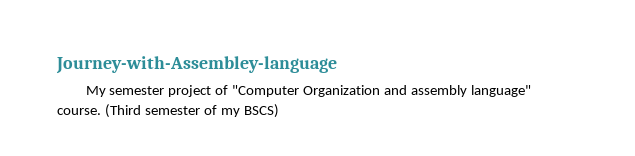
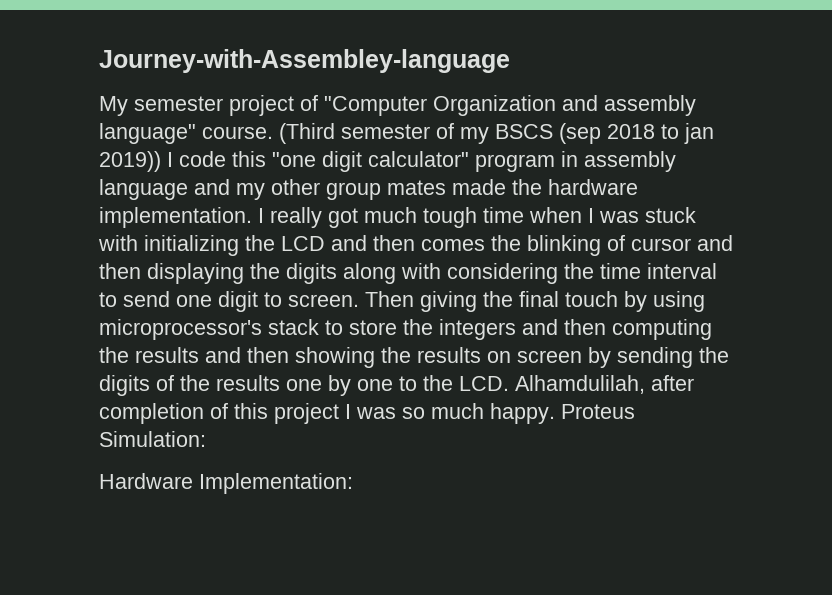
[243,104,279,118] BSCS) -> [495,123,714,144] [99,151,676,172] [99,179,638,200] [99,207,696,228] [98,235,733,256] [99,263,717,284] [99,291,705,312] [99,319,712,340] [99,347,729,368] [99,375,694,396] [99,403,635,424] [99,431,206,447] [99,473,353,494] BSCS (sep 2018 to jan 2019)) I code this "one digit calculator" program in assembly language and my other group mates made the hardware implementation. I really got much tough time when I was stuck with initializing the LCD and then comes the blinking of cursor and then displaying the digits along with considering the time interval to send one digit to screen. Then giving the final touch by using microprocessor's stack to store the integers and then computing the results and then showing the results on screen by sending the digits of the results one by one to the LCD. Alhamdulilah, after completion of this project I was so much happy. Proteus Simulation: // Hardware Implementation:

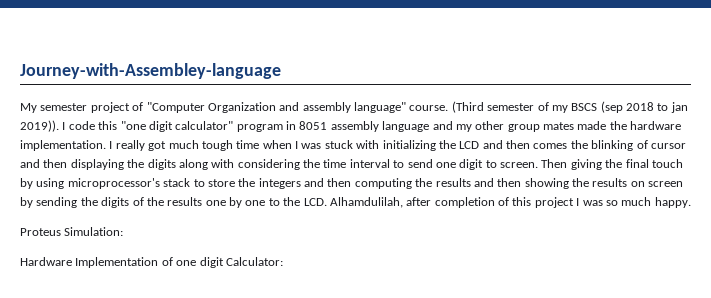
[99,151,161,172] 2019)) -> [20,120,59,132] 2019)).
(578, 159) none -> [299,121,328,130] 8051
(555, 413) none -> (691, 202) //
[199,473,353,494] Implementation: -> [75,257,283,268] Implementation of one digit Calculator:

